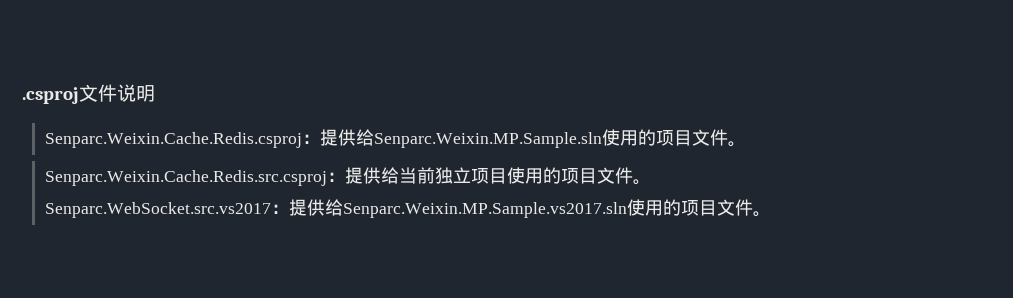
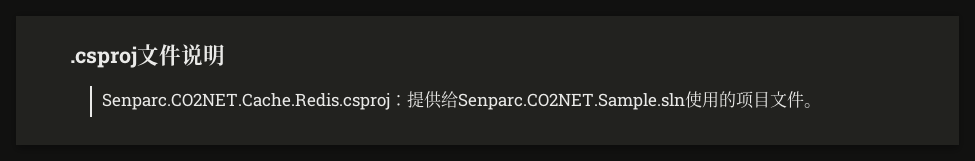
[44,129,746,148] [44,167,651,186] [44,199,771,218] Senparc.Weixin.Cache.Redis.csproj：提供给Senparc.Weixin.MP.Sample.sln使用的项目文件。 // Senparc.Weixin.Cache.Redis.src.csproj：提供给当前独立项目使用的项目文件。 // Senparc.WebSocket.src.vs2017：提供给Senparc.Weixin.MP.Sample.vs2017.sln使用的项目文件。 -> [101,91,821,110] Senparc.CO2NET.Cache.Redis.csproj：提供给Senparc.CO2NET.Sample.sln使用的项目文件。

